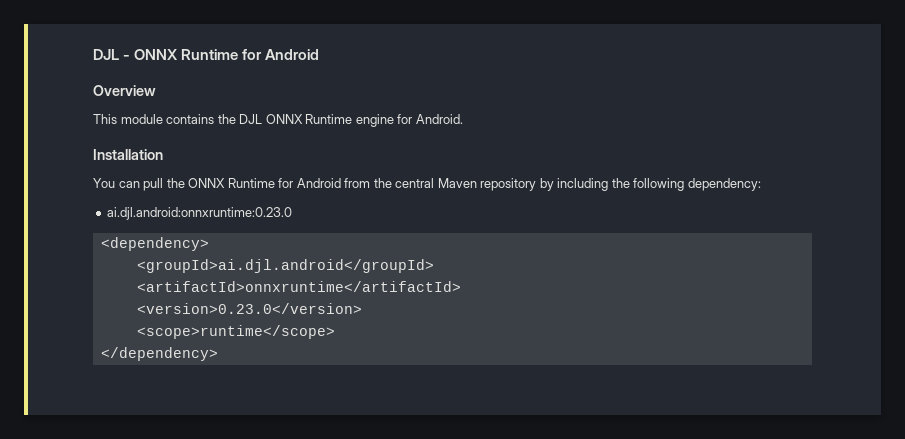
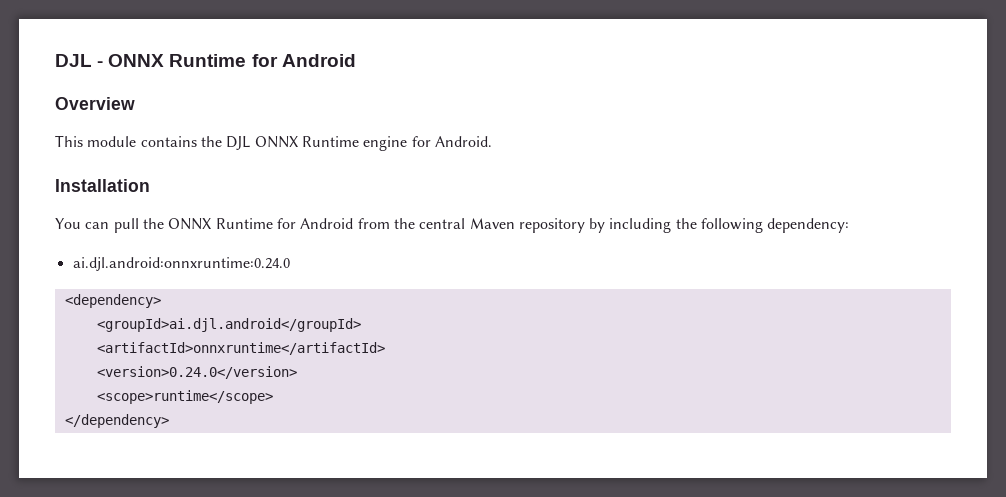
[107,207,293,220] ai.djl.android:onnxruntime:0.23.0 -> [72,257,290,271] ai.djl.android:onnxruntime:0.24.0
[136,303,362,314] <version>0.23.0</version> -> [96,366,297,379] <version>0.24.0</version>

